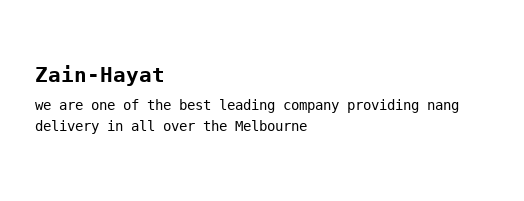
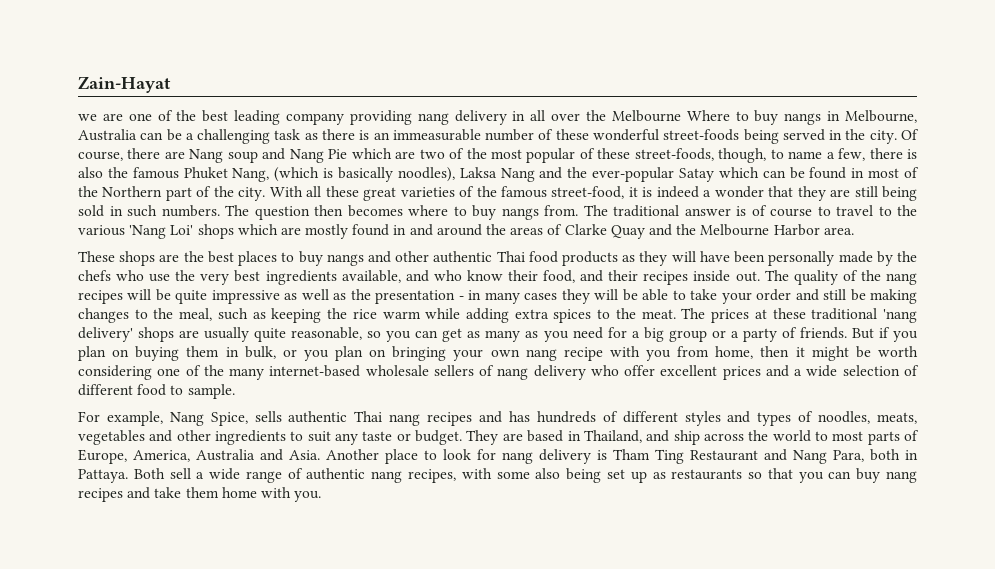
(307, 125) none -> [686,110,917,125] [78,129,920,144] [78,148,918,163] [78,167,920,182] [78,186,918,201] [78,205,917,220] [78,224,854,239] [78,251,918,266] [78,270,918,285] [78,289,918,304] [78,308,918,323] [78,327,919,342] [78,346,919,361] [78,365,920,380] [78,384,235,399] [78,411,917,426] [78,430,919,445] [78,449,918,464] [78,468,917,483] [78,487,322,502] Where to buy nangs in Melbourne, Australia can be a challenging task as there is an immeasurable number of these wonderful street-foods being served in the city. Of course, there are Nang soup and Nang Pie which are two of the most popular of these street-foods, though, to name a few, there is also the famous Phuket Nang, (which is basically noodles), Laksa Nang and the ever-popular Satay which can be found in most of the Northern part of the city. With all these great varieties of the famous street-food, it is indeed a wonder that they are still being sold in such numbers. The question then becomes where to buy nangs from. The traditional answer is of course to travel to the various 'Nang Loi' shops which are mostly found in and around the areas of Clarke Quay and the Melbourne Harbor area. // These shops are the best places to buy nangs and other authentic Thai food products as they will have been personally made by the chefs who use the very best ingredients available, and who know their food, and their recipes inside out. The quality of the nang recipes will be quite impressive as well as the presentation - in many cases they will be able to take your order and still be making changes to the meal, such as keeping the rice warm while adding extra spices to the meat. The prices at these traditional 'nang delivery' shops are usually quite reasonable, so you can get as many as you need for a big group or a party of friends. But if you plan on buying them in bulk, or you plan on bringing your own nang recipe with you from home, then it might be worth considering one of the many internet-based wholesale sellers of nang delivery who offer excellent prices and a wide selection of different food to sample. // For example, Nang Spice, sells authentic Thai nang recipes and has hundreds of different styles and types of noodles, meats, vegetables and other ingredients to suit any taste or budget. They are based in Thailand, and ship across the world to most parts of Europe, America, Australia and Asia. Another place to look for nang delivery is Tham Ting Restaurant and Nang Para, both in Pattaya. Both sell a wide range of authentic nang recipes, with some also being set up as restaurants so that you can buy nang recipes and take them home with you.

